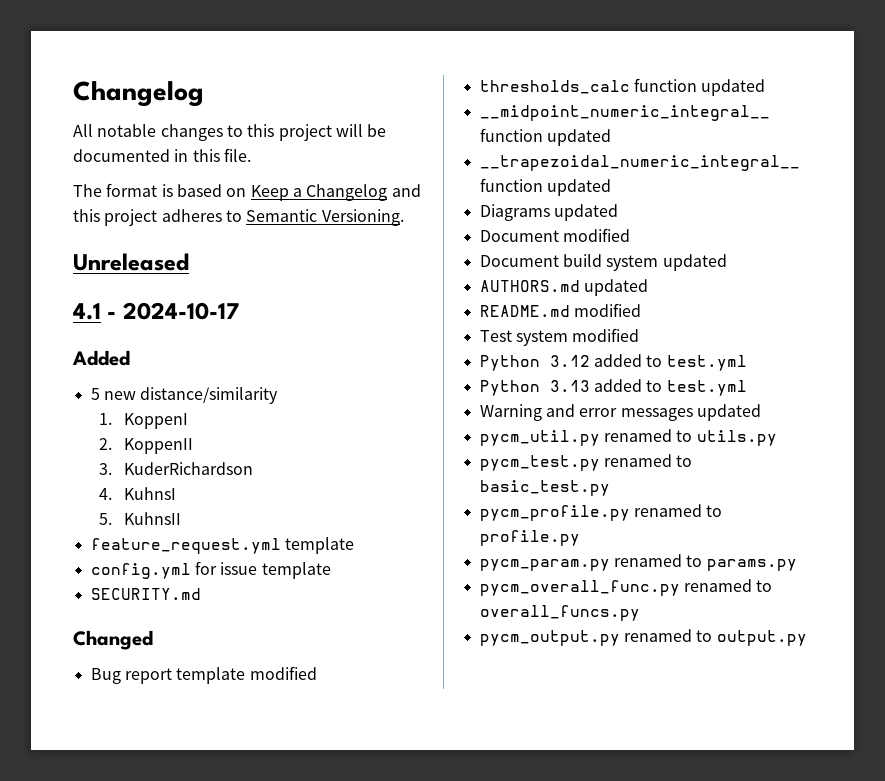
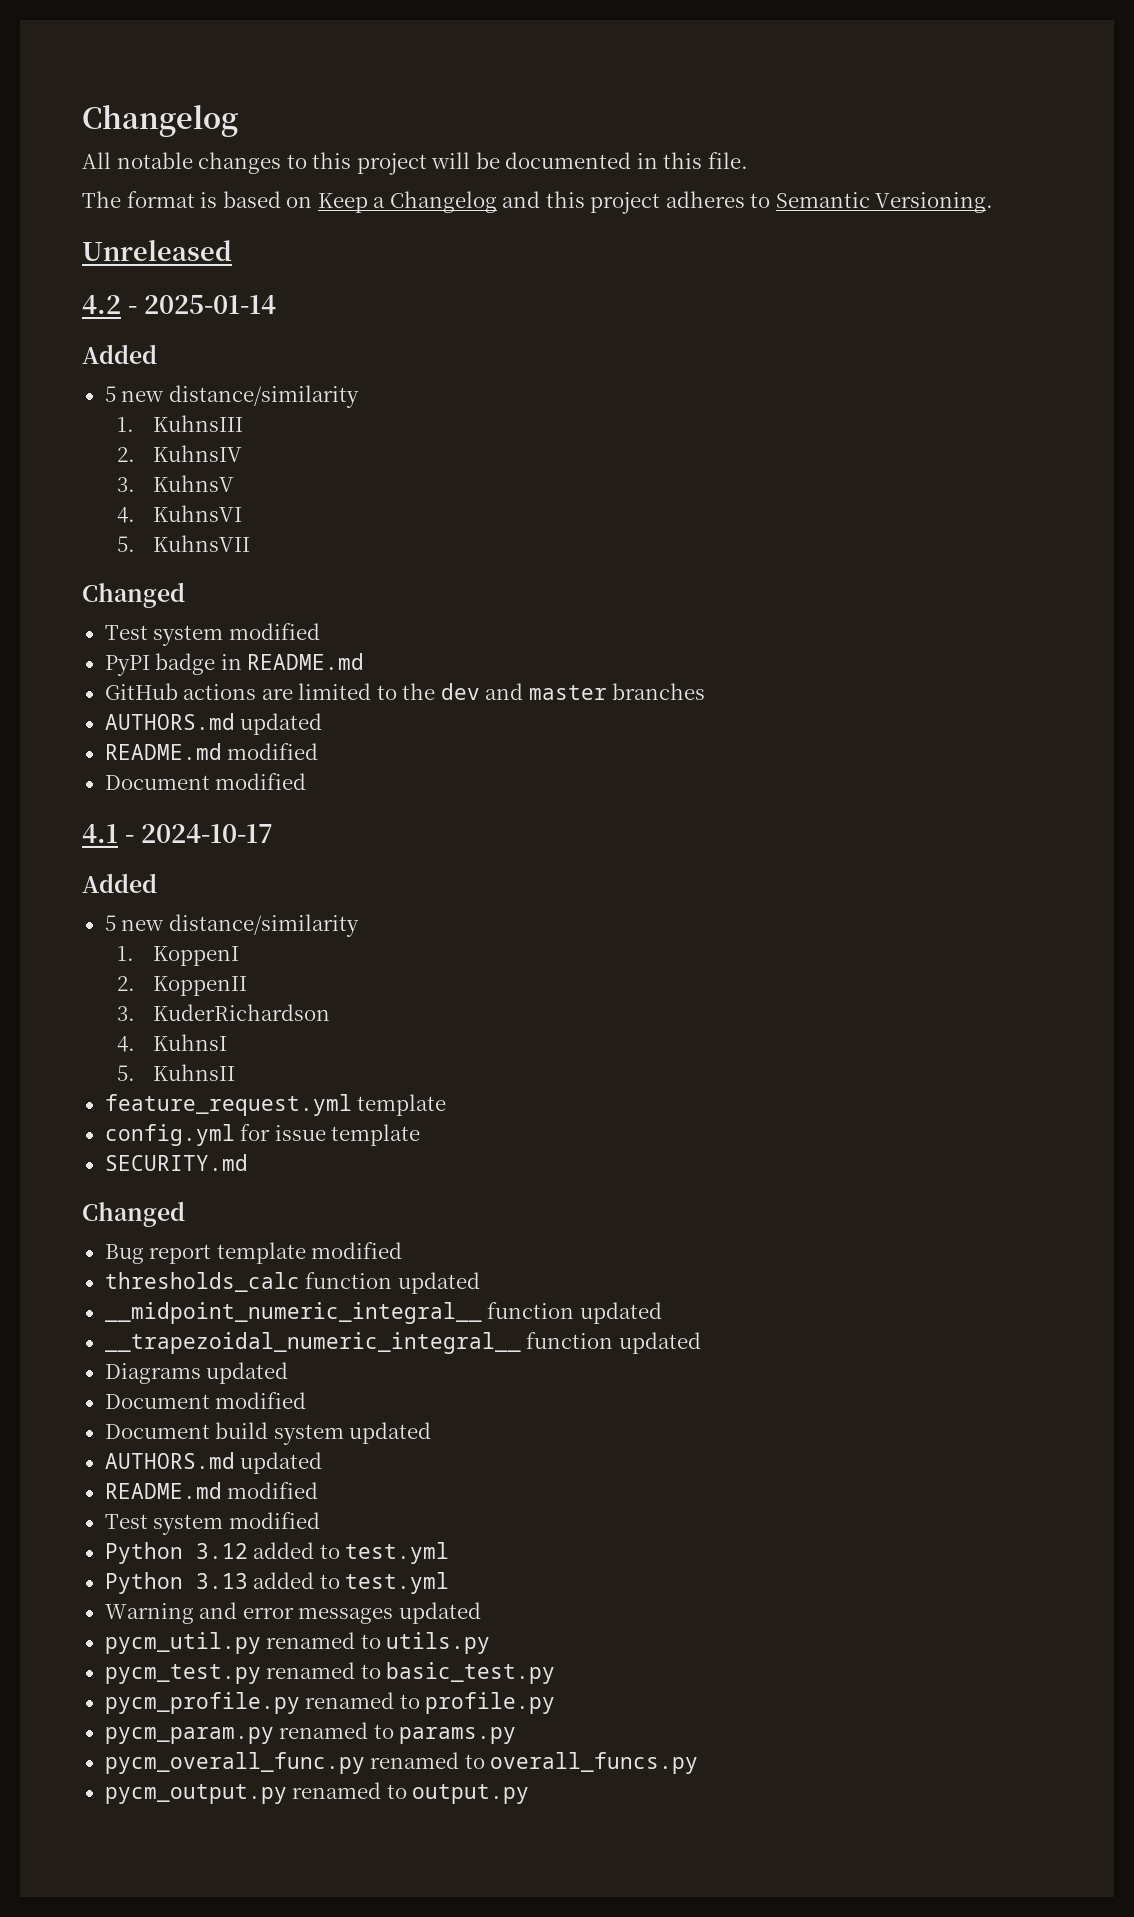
(189, 262) none -> [82,295,276,314] [82,344,157,364] [104,385,359,408] [117,415,243,432] [117,445,242,462] [117,475,234,492] [117,505,242,523] [117,535,250,552] [82,582,185,608] [104,623,320,646] [104,653,365,676] [104,683,706,700] [104,713,323,735] [104,743,319,760] [104,773,307,790] // 4.2 - 2025-01-14 // Added // 5 new distance/similarity // 1. KuhnsIII // 2. KuhnsIV // 3. KuhnsV // 4. KuhnsVI // 5. KuhnsVII // Changed // Test system modified // PyPI badge in README.md // GitHub actions are limited to the dev and master branches // AUTHORS.md updated // README.md modified // Document modified

